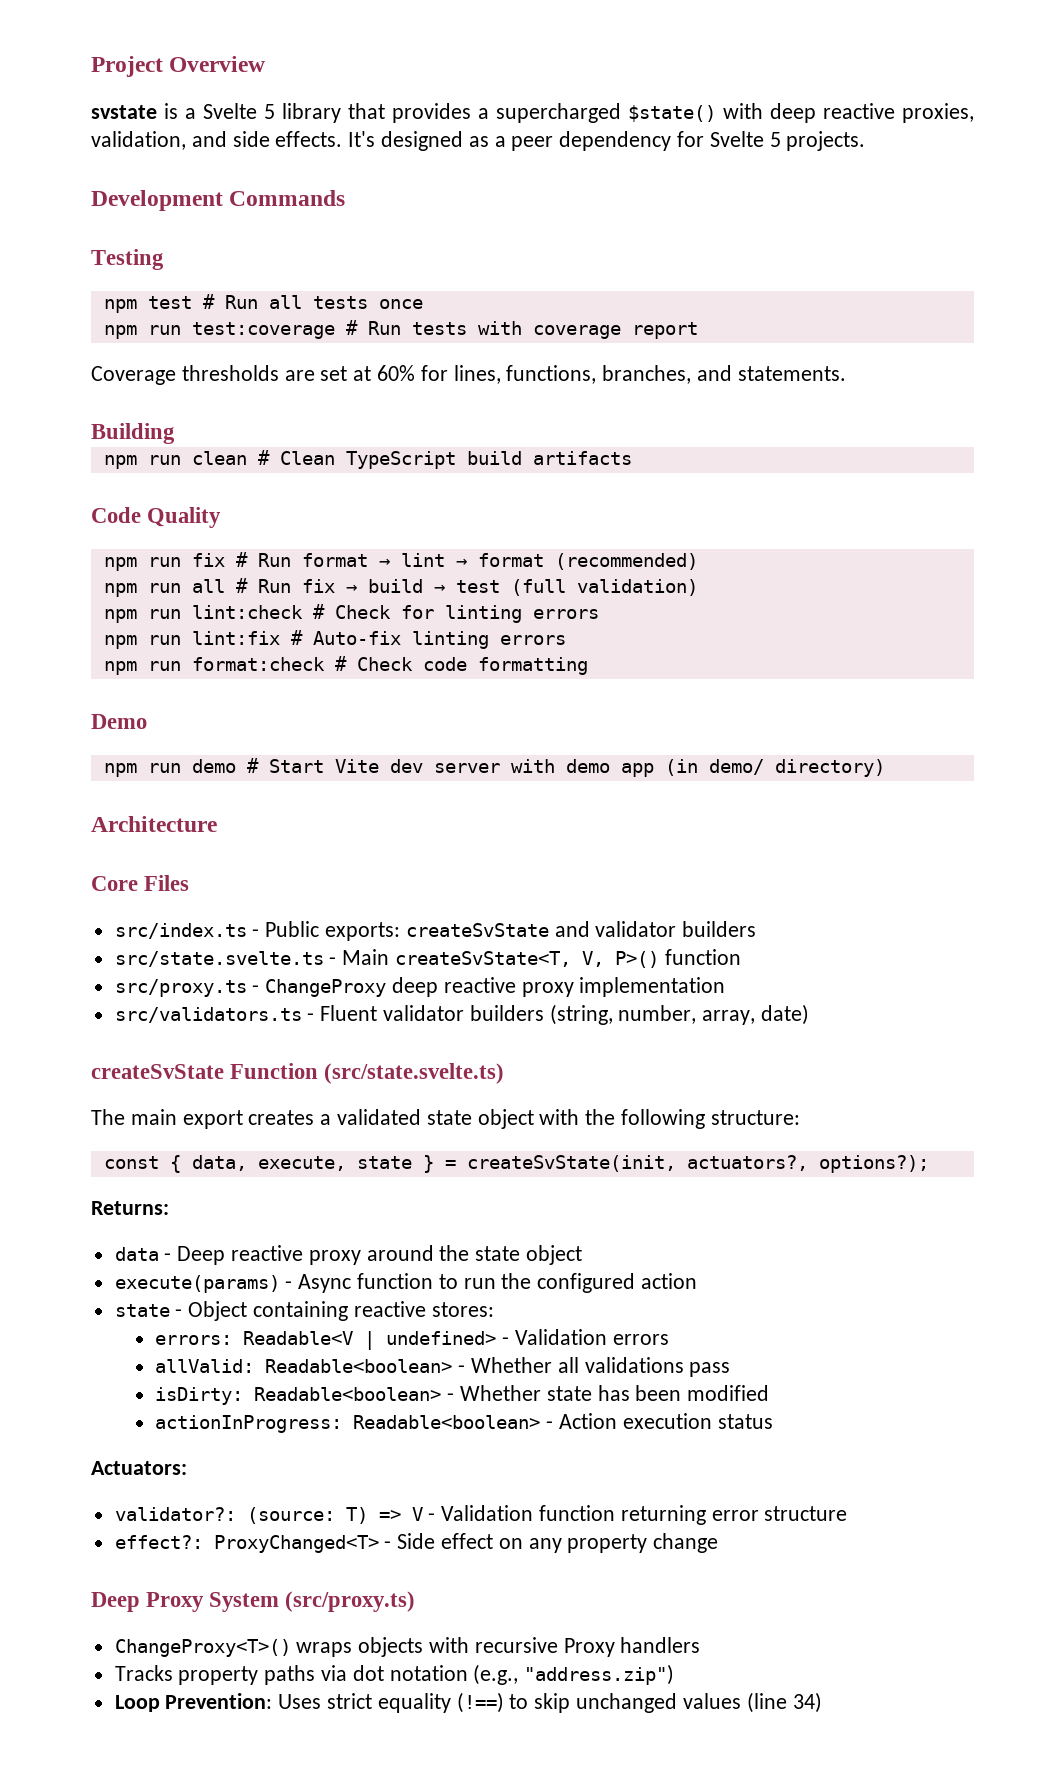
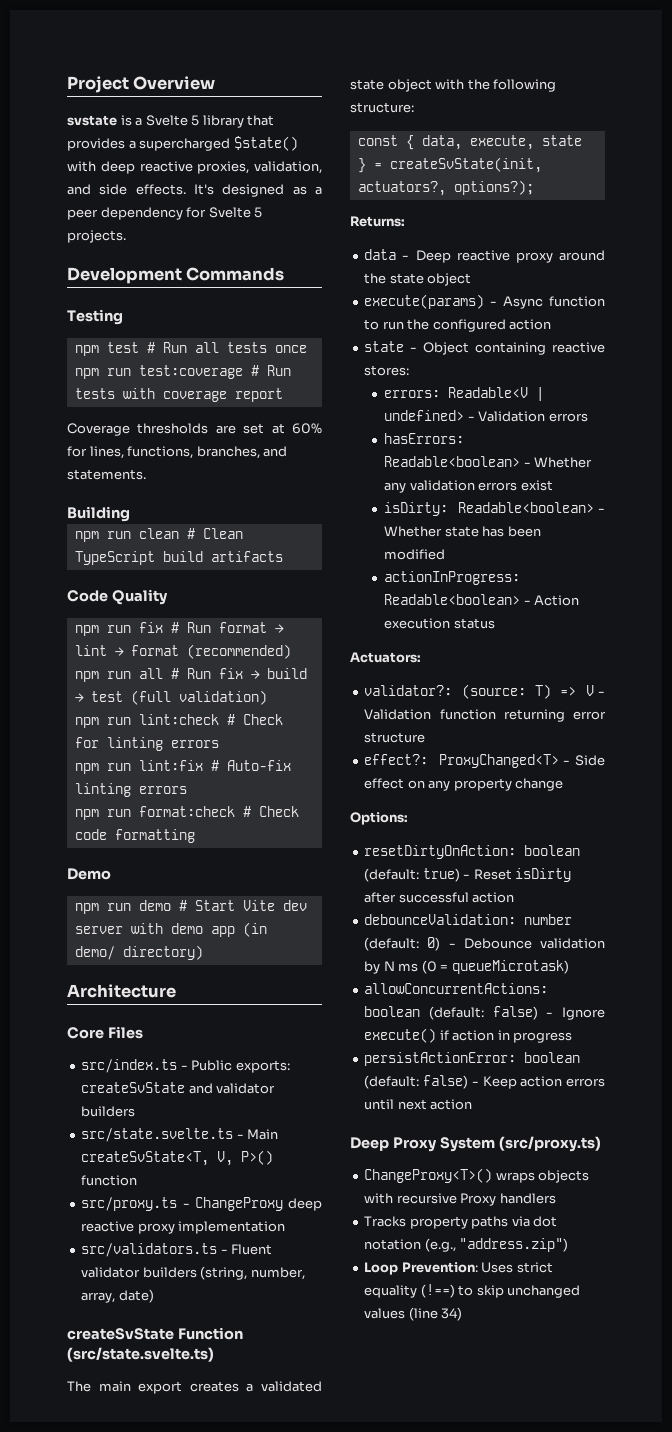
[155,1357,731,1377] allValid: Readable<boolean> - Whether all validations pass -> [384,433,465,444] [384,456,593,468] [384,480,553,493] hasErrors: Readable<boolean> - Whether any validation errors exist
(719, 1543) none -> [350,812,408,825] [364,845,581,859] [364,868,572,882] [364,892,515,903] [364,914,573,925] [364,937,605,951] [364,960,569,974] [364,983,549,994] [364,1006,605,1020] [364,1028,573,1043] [364,1052,581,1066] [364,1075,605,1089] [364,1099,473,1110] // Options: // resetDirtyOnAction: boolean (default: true) - Reset isDirty after successful action // debounceValidation: number (default: 0) - Debounce validation by N ms (0 = queueMicrotask) // allowConcurrentActions: boolean (default: false) - Ignore execute() if action in progress // persistActionError: boolean (default: false) - Keep action errors until next action

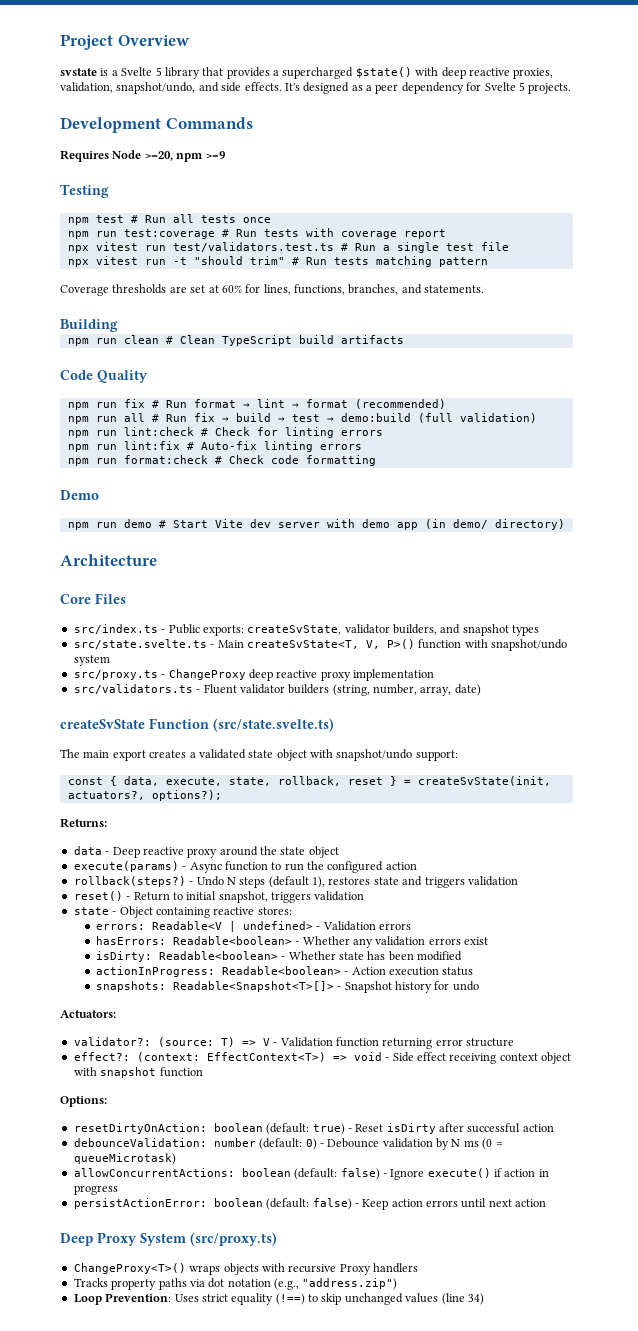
(322, 167) none -> [116,82,196,94] snapshot/undo,
(285, 274) none -> [60,150,225,162] // Requires Node >=20, npm >=9
(283, 395) none -> [67,242,509,253] [67,256,488,267] // npx vitest run test/validators.test.ts # Run a single test file // npx vitest run -t "should trim" # Run tests matching pattern
(123, 696) none -> [326,413,411,422] → demo:build
[81,1082,276,1094] [81,1106,136,1117] createSvState and validator builders -> [247,624,540,636] createSvState, validator builders, and snapshot types
(138, 1180) none -> [464,639,567,651] [73,655,110,666] with snapshot/undo system
[467,79,557,92] [350,102,414,113] the following structure: -> [336,749,458,761] snapshot/undo support:
[541,135,582,146] state -> [228,776,383,786] state, rollback, reset
(552, 324) none -> [73,876,518,888] [73,891,365,903] // rollback(steps?) - Undo N steps (default 1), restores state and triggers validation // reset() - Return to initial snapshot, triggers validation
(495, 623) none -> [95,981,479,993] // snapshots: Readable<Snapshot<T>[]> - Snapshot history for undo
[438,754,605,768] [364,778,564,791] ProxyChanged<T> - Side effect on any property change -> [136,1052,571,1064] [73,1067,203,1078] (context: EffectContext<T>) => void - Side effect receiving context object with snapshot function

